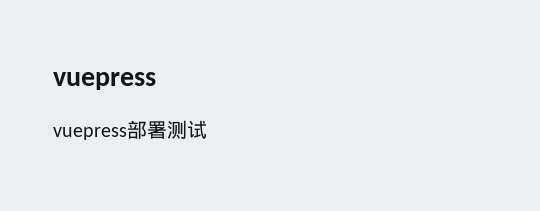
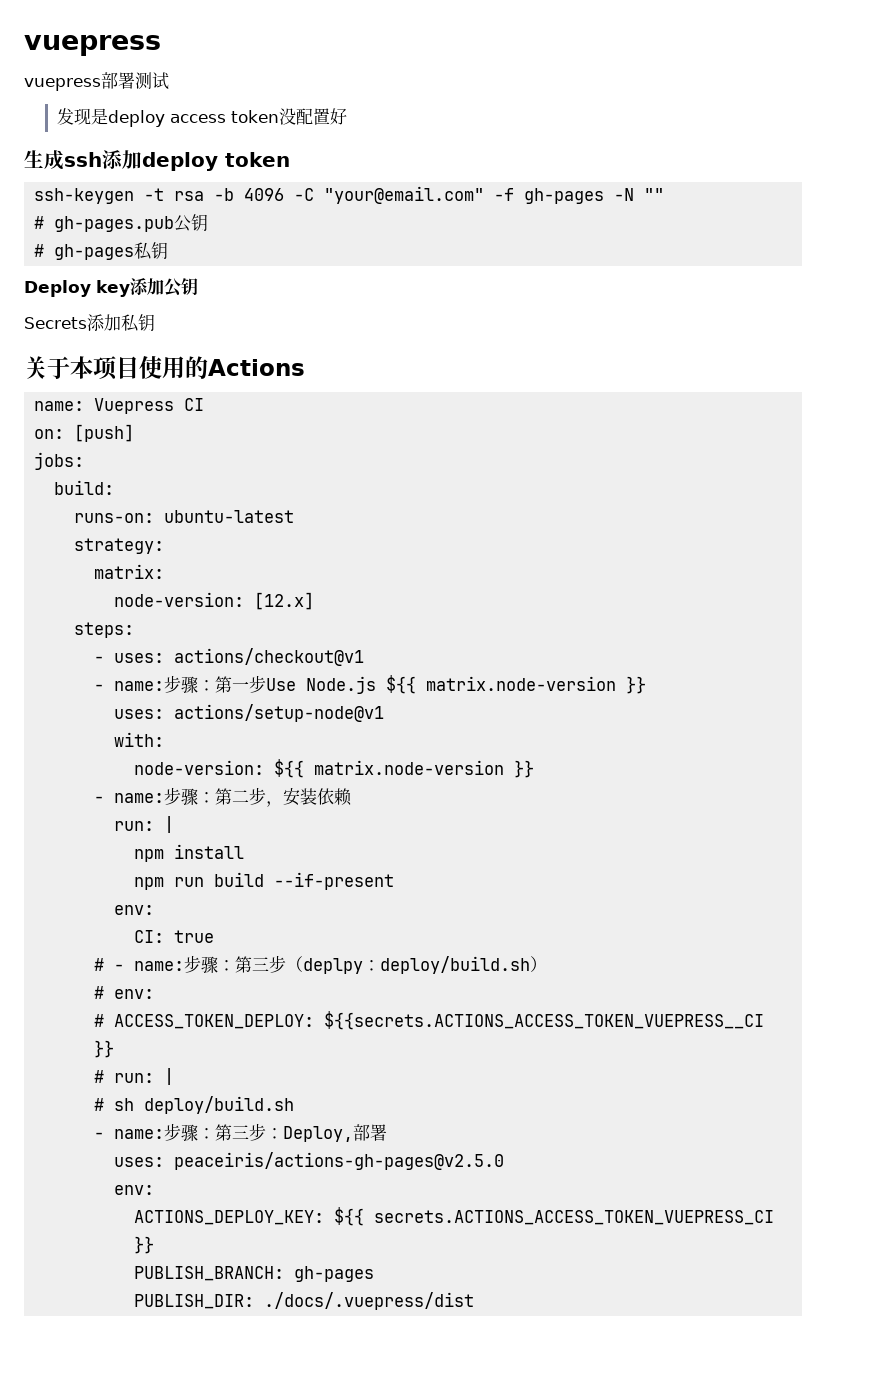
(207, 129) none -> [56,108,347,127] [24,150,290,171] [34,186,665,204] [34,214,209,232] [34,242,169,260] [24,278,198,297] [24,314,155,332] [24,356,305,380] [34,398,205,414] [34,424,135,442] [34,452,85,470] [54,480,115,495] [74,510,295,523] [74,538,165,554] [94,564,165,579] [114,592,315,610] [74,622,135,638] [94,648,365,666] [94,675,647,694] [114,704,385,722] [114,732,165,747] [134,759,535,778] [94,787,353,807] [114,816,175,833] [134,844,245,862] [134,872,395,890] [114,905,155,915] [134,930,215,943] [94,955,548,974] [94,986,155,999] [94,1011,765,1030] [94,1040,115,1058] [94,1068,175,1085] [94,1096,295,1114] [94,1123,388,1142] [114,1152,505,1170] [114,1185,155,1195] [134,1207,775,1226] [134,1236,155,1254] [134,1266,375,1282] [134,1292,475,1310] // 发现是deploy access token没配置好 // 生成ssh添加deploy token // ssh-keygen -t rsa -b 4096 -C "your@email.com" -f gh-pages -N "" // # gh-pages.pub公钥 // # gh-pages私钥 // Deploy key添加公钥 // Secrets添加私钥 // 关于本项目使用的Actions // name: Vuepress CI // on: [push] // jobs: // build: // runs-on: ubuntu-latest // strategy: // matrix: // node-version: [12.x] // steps: // - uses: actions/checkout@v1 // - name:步骤：第一步Use Node.js ${{ matrix.node-version }} // uses: actions/setup-node@v1 // with: // node-version: ${{ matrix.node-version }} // - name:步骤：第二步，安装依赖 // run: | // npm install // npm run build --if-present // env: // CI: true // # - name:步骤：第三步（deplpy：deploy/build.sh） // # env: // # ACCESS_TOKEN_DEPLOY: ${{secrets.ACTIONS_ACCESS_TOKEN_VUEPRESS__CI }} // # run: | // # sh deploy/build.sh // - name:步骤：第三步：Deploy,部署 // uses: peaceiris/actions-gh-pages@v2.5.0 // env: // ACTIONS_DEPLOY_KEY: ${{ secrets.ACTIONS_ACCESS_TOKEN_VUEPRESS_CI }} // PUBLISH_BRANCH: gh-pages // PUBLISH_DIR: ./docs/.vuepress/dist

